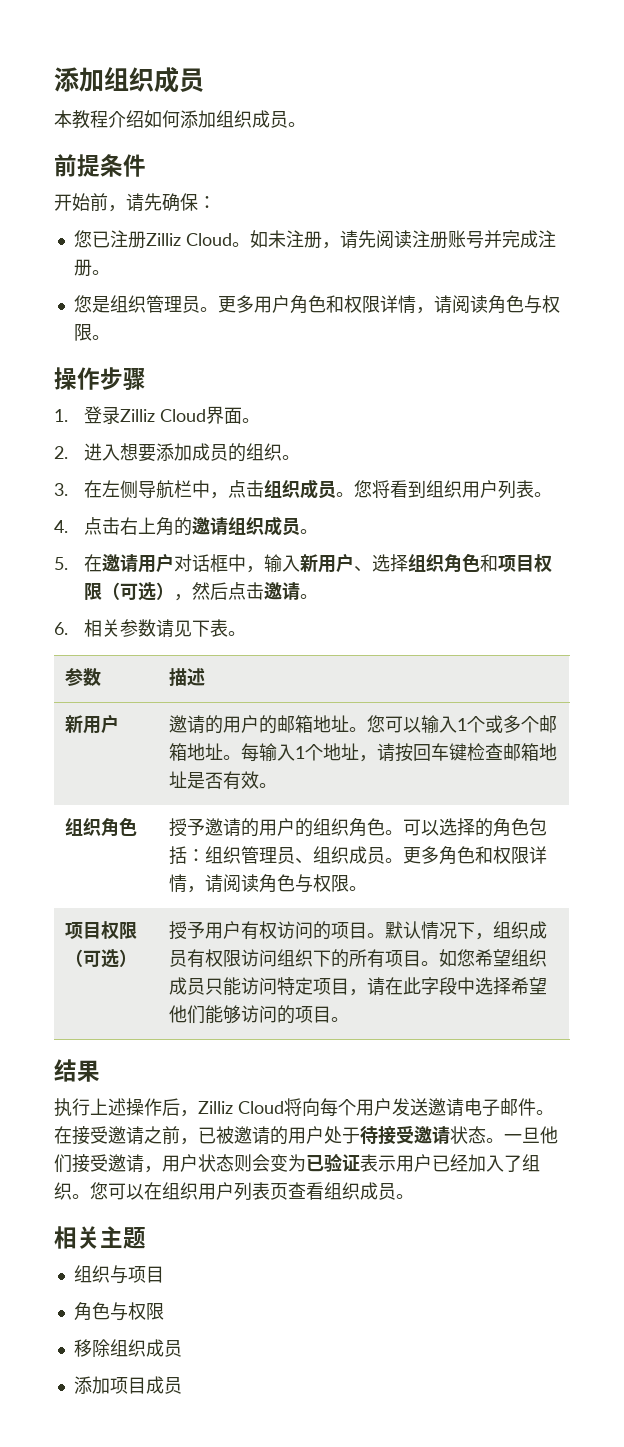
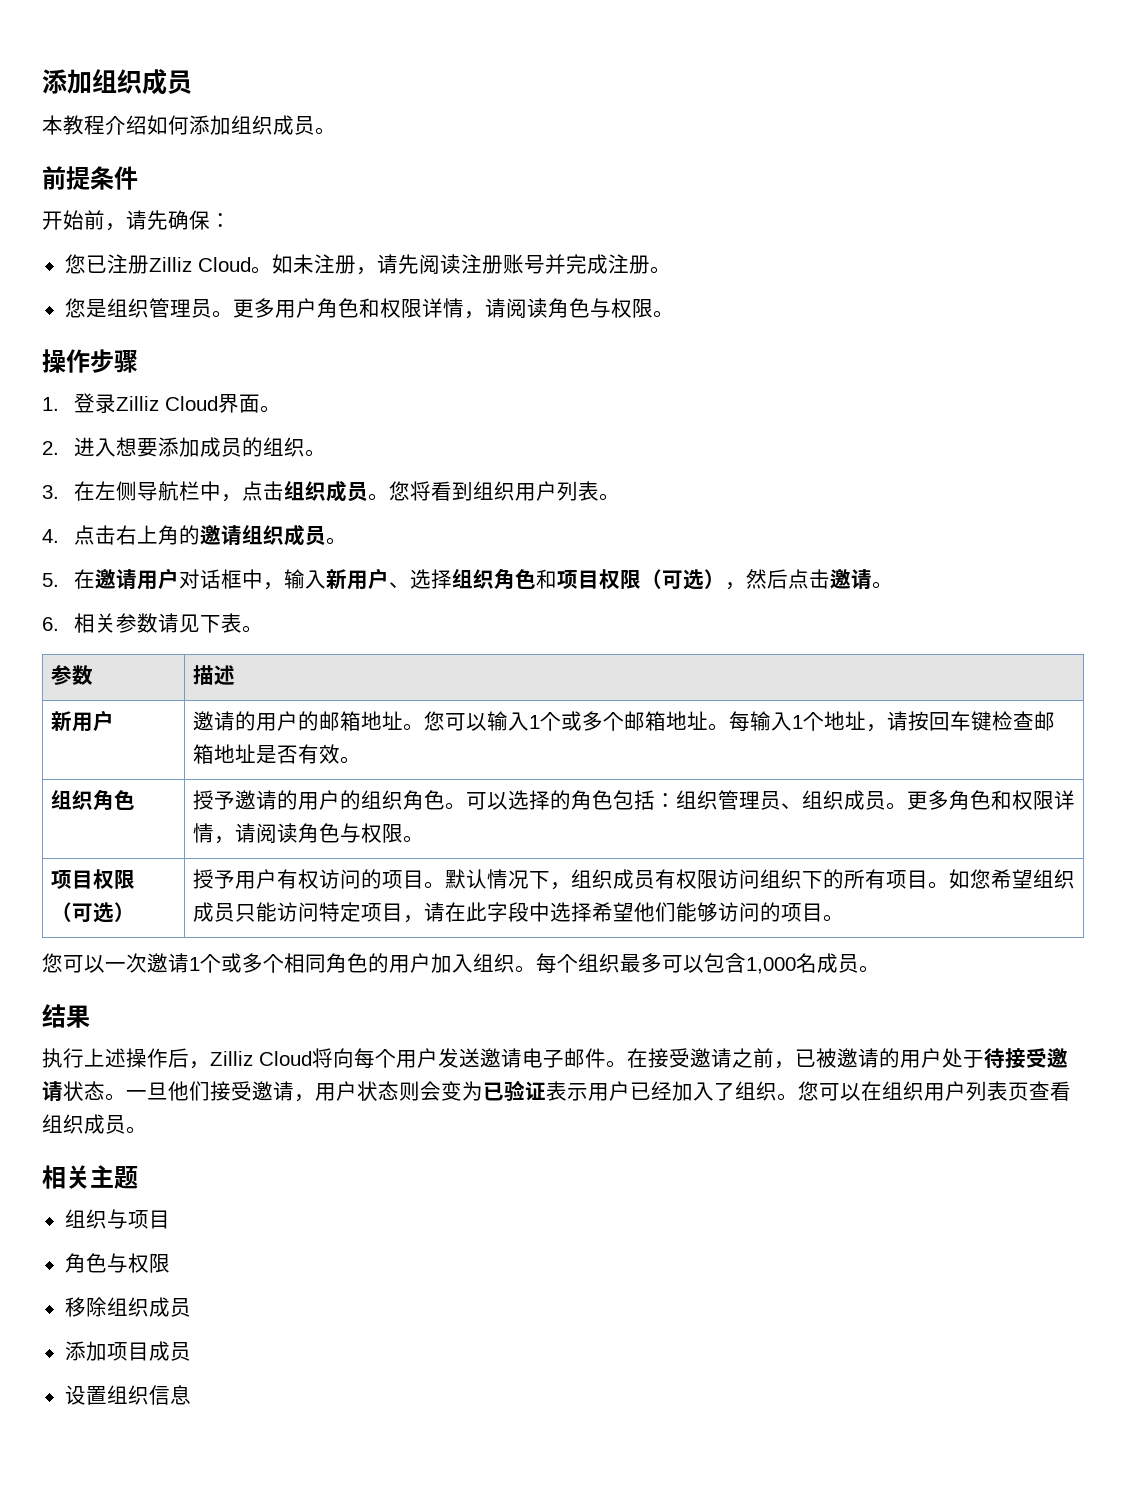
(350, 1019) none -> [42,953,880,974] // 您可以一次邀请1个或多个相同角色的用户加入组织。每个组织最多可以包含1,000名成员。
(182, 1385) none -> [64,1385,191,1405] // 设置组织信息

